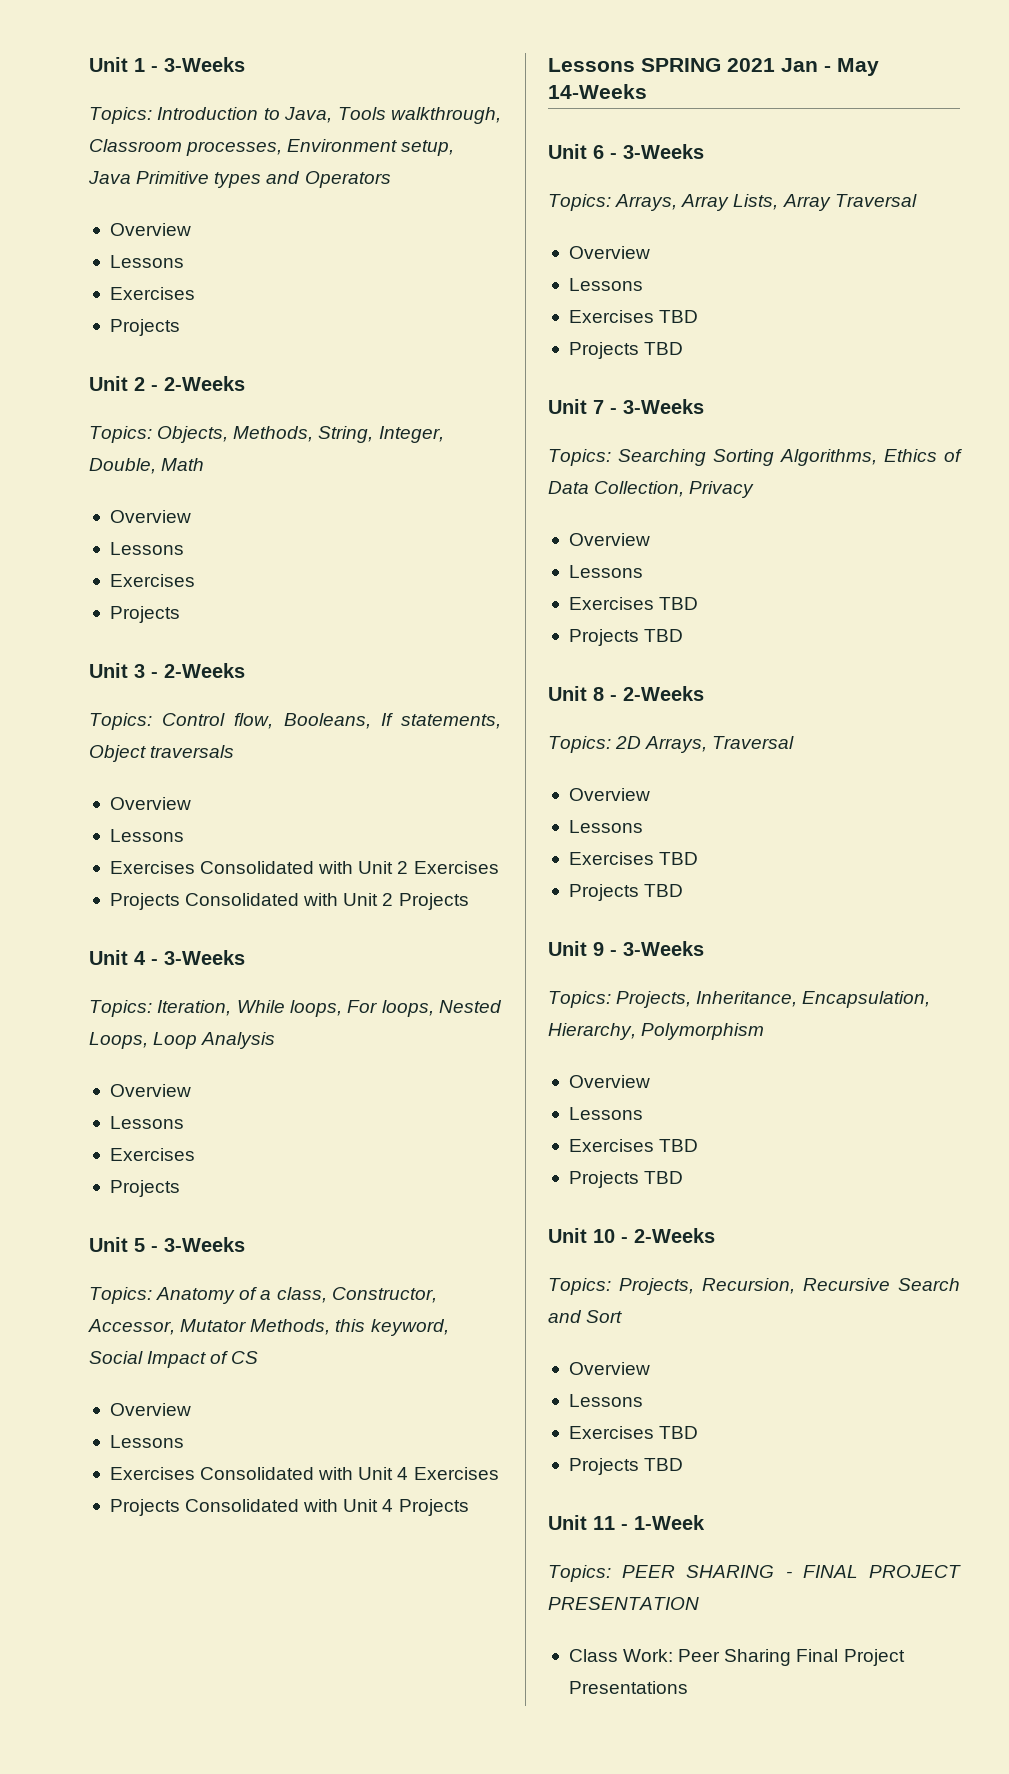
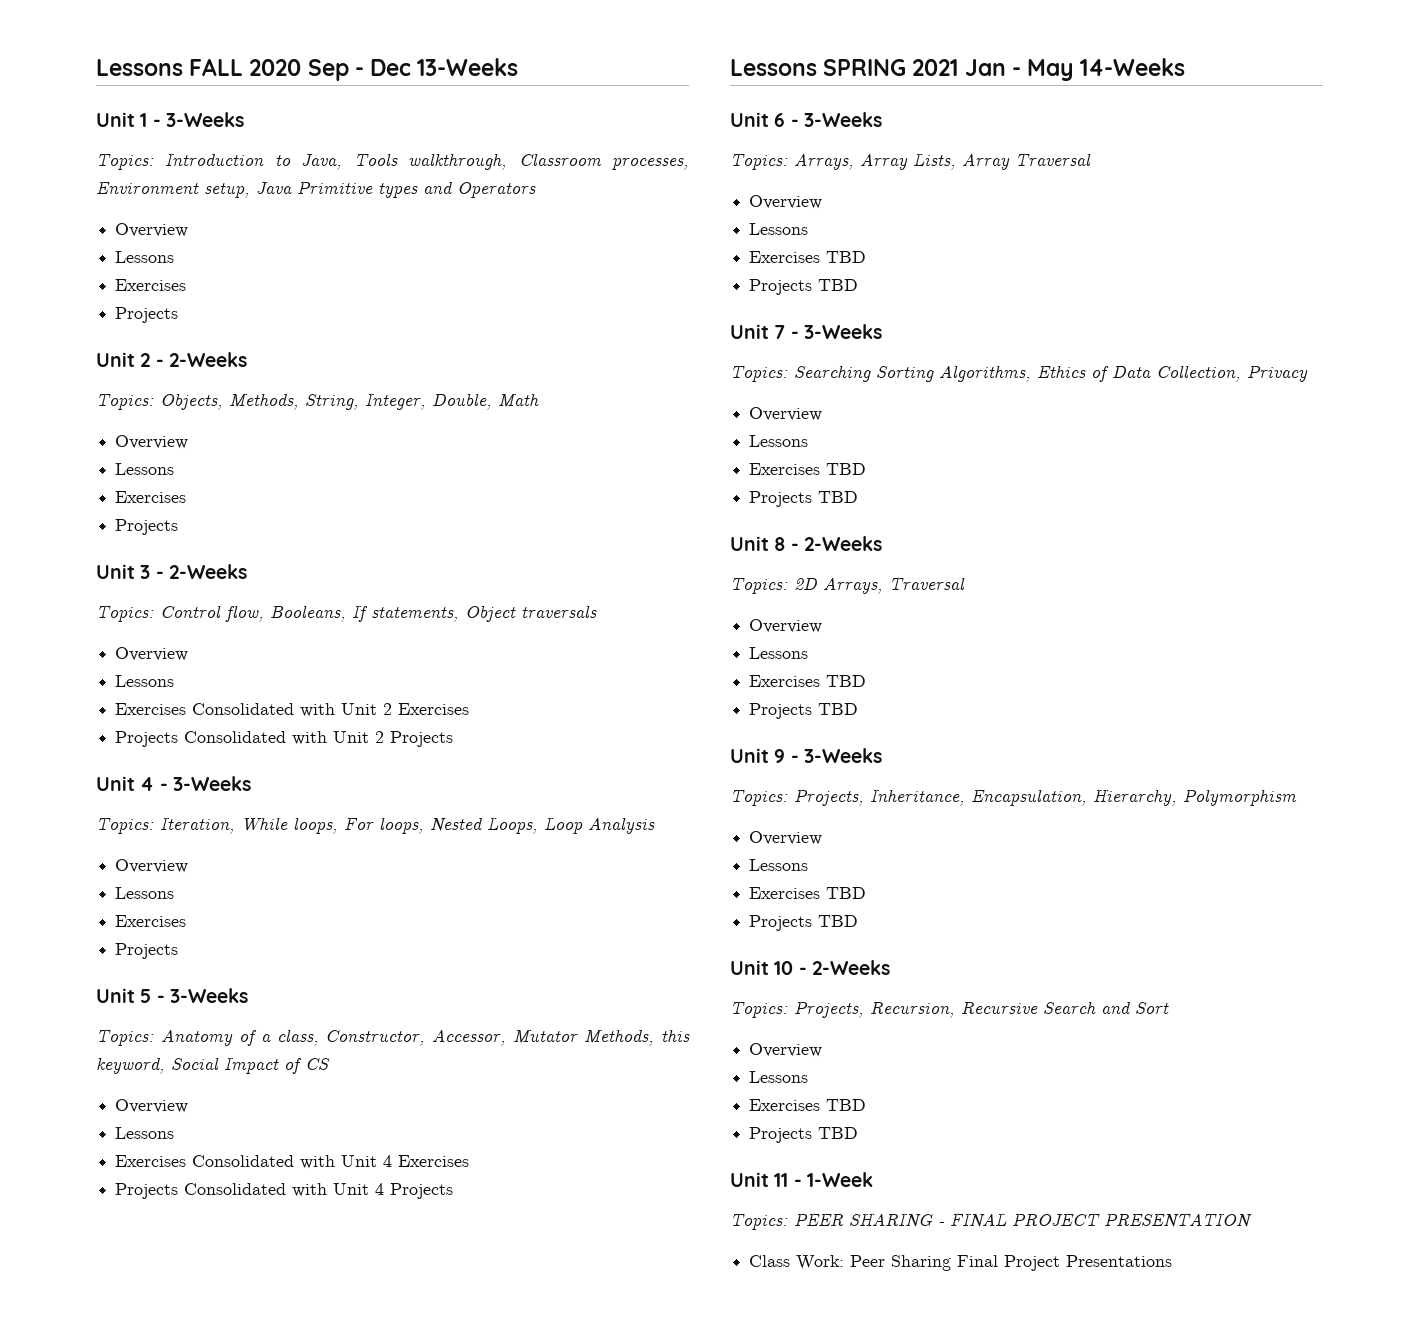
(89, 64) none -> [96,58,519,81] Lessons FALL 2020 Sep - Dec 13-Weeks //

